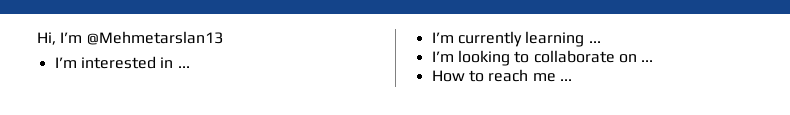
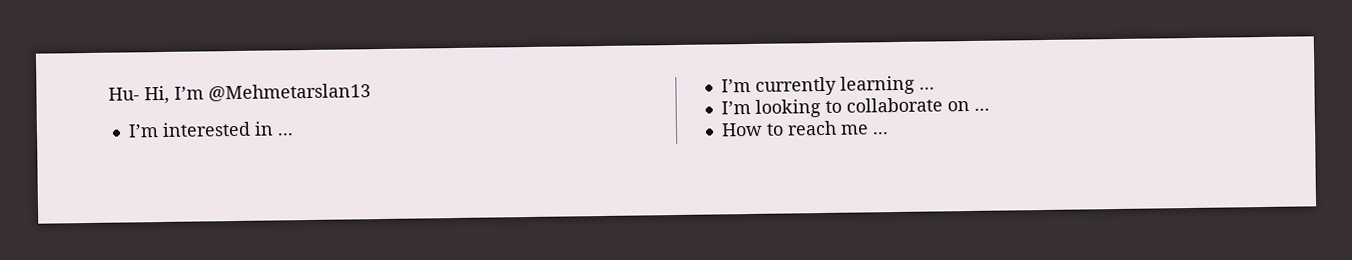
(37, 38) none -> [108,87,140,101] Hu-

